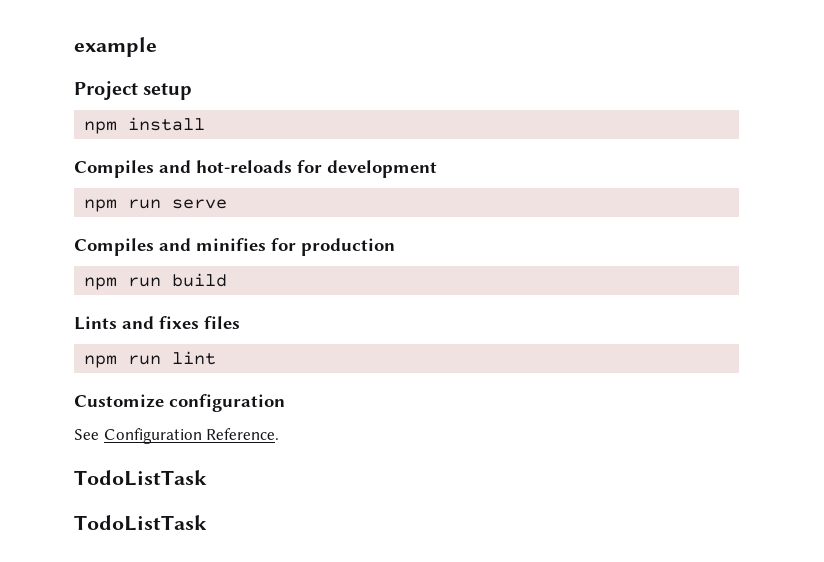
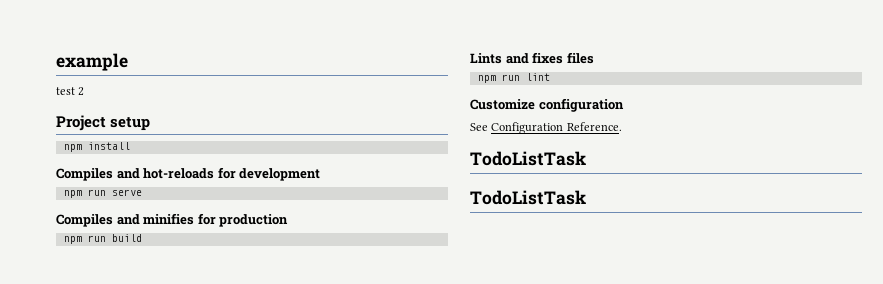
(157, 47) none -> [56,87,85,96] // test 2

